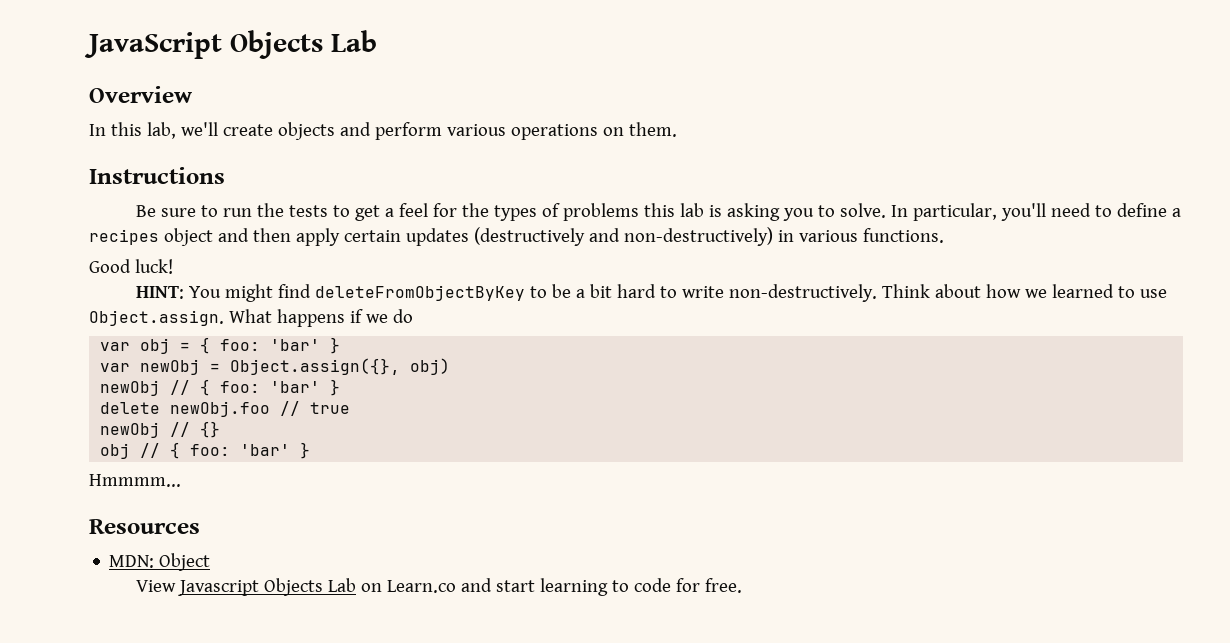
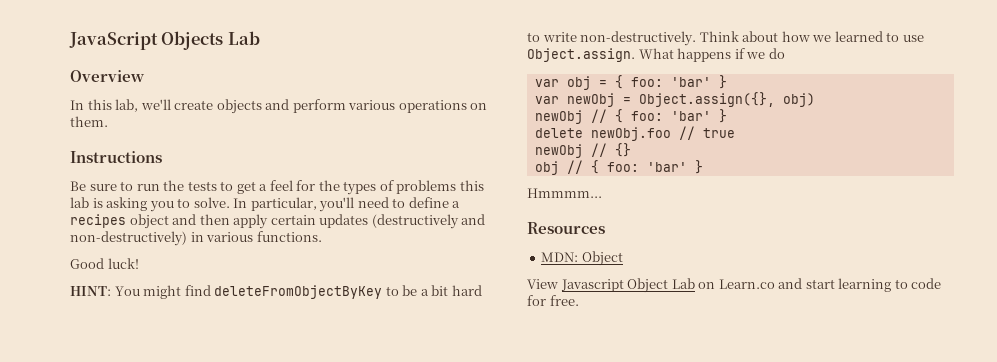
[263,578,323,596] Objects -> [627,278,669,293] Object

